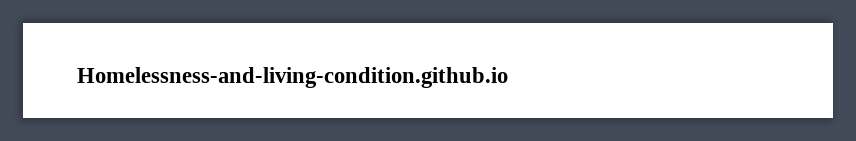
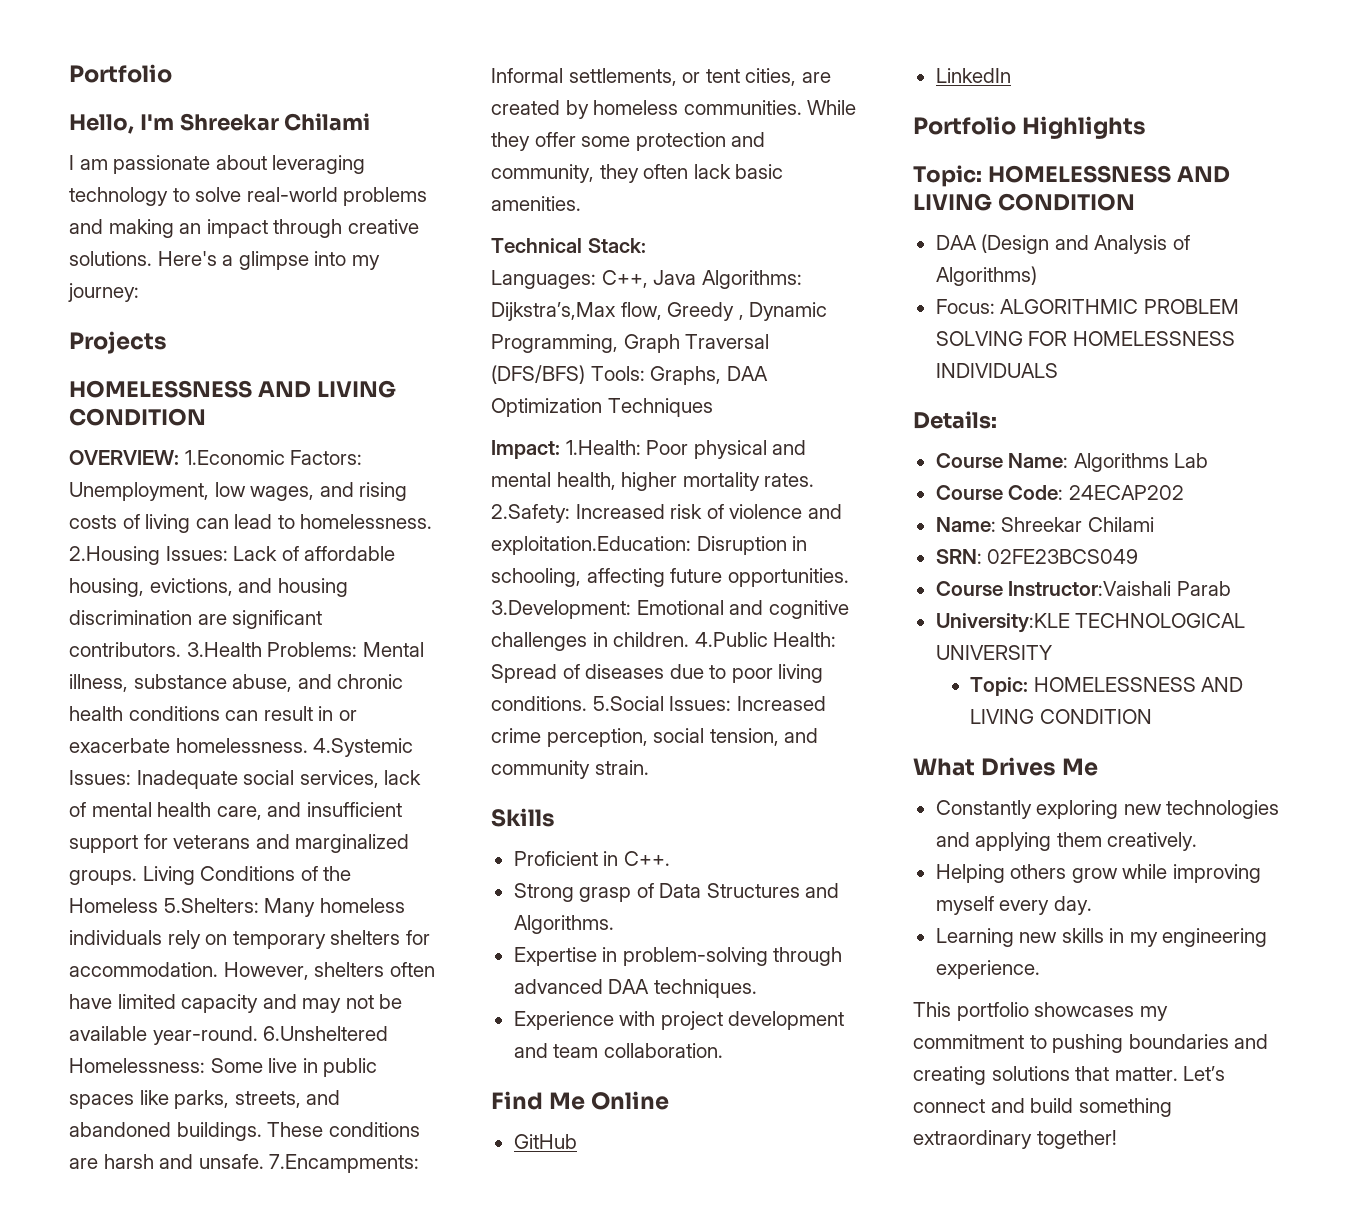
[77,67,508,88] Homelessness-and-living-condition.github.io -> [69,64,172,83] [69,113,371,134] [69,155,366,174] [69,187,428,206] [69,219,419,238] [69,251,380,270] [68,283,139,302] [69,331,167,354] [69,380,396,398] [69,408,206,426] [69,450,363,465] [69,482,408,501] [69,514,433,533] [69,546,396,565] [69,578,348,597] [69,610,323,629] [69,642,424,657] [69,674,404,692] [69,706,357,721] [69,738,414,757] [69,770,422,789] [69,802,402,820] [69,834,410,853] [69,866,352,885] [69,898,405,917] [69,930,430,949] [69,962,435,980] [69,994,403,1013] [69,1026,389,1045] [69,1058,378,1077] [69,1090,341,1109] [69,1122,420,1141] [69,1154,420,1173] [491,68,831,86] [491,100,857,119] [491,132,766,151] [491,164,784,183] [491,196,581,211] [491,238,646,253] [491,270,802,289] [491,302,828,321] [491,334,770,353] [491,365,768,385] [491,398,713,417] [491,440,807,459] [491,472,815,491] [491,504,842,523] [491,536,808,555] [491,568,849,587] [491,600,849,619] [491,632,837,651] [491,664,824,683] [491,696,826,711] [491,728,819,747] [491,760,649,779] [491,808,555,827] [513,851,670,866] [513,883,840,902] [513,915,614,934] [513,947,843,966] [513,979,757,998] [513,1011,845,1030] [513,1043,723,1058] [491,1091,670,1110] [513,1134,577,1149] [935,68,1011,83] [913,116,1147,139] [913,165,1230,187] [913,193,1135,211] [935,234,1190,254] [935,266,1037,286] [935,299,1239,314] [935,331,1235,346] [935,363,1058,378] [913,411,997,429] [935,453,1209,472] [935,485,1184,500] [935,517,1154,532] [935,549,1139,564] [935,581,1231,596] [935,613,1246,633] [935,645,1052,660] [970,677,1244,696] [970,709,1152,724] [913,757,1099,776] [935,800,1280,819] [935,832,1198,851] [935,864,1261,883] [935,896,1092,915] [935,928,1268,947] [935,960,1040,979] [913,1002,1168,1021] [913,1034,1269,1053] [913,1066,1226,1085] [913,1098,1172,1117] [913,1130,1117,1149] Portfolio // Hello, I'm Shreekar Chilami // I am passionate about leveraging technology to solve real-world problems and making an impact through creative solutions. Here's a glimpse into my journey: // Projects // HOMELESSNESS AND LIVING CONDITION // OVERVIEW: 1.Economic Factors: Unemployment, low wages, and rising costs of living can lead to homelessness. 2.Housing Issues: Lack of affordable housing, evictions, and housing discrimination are significant contributors. 3.Health Problems: Mental illness, substance abuse, and chronic health conditions can result in or exacerbate homelessness. 4.Systemic Issues: Inadequate social services, lack of mental health care, and insufficient support for veterans and marginalized groups. Living Conditions of the Homeless 5.Shelters: Many homeless individuals rely on temporary shelters for accommodation. However, shelters often have limited capacity and may not be available year-round. 6.Unsheltered Homelessness: Some live in public spaces like parks, streets, and abandoned buildings. These conditions are harsh and unsafe. 7.Encampments: Informal settlements, or tent cities, are created by homeless communities. While they offer some protection and community, they often lack basic amenities. // Technical Stack: // Languages: C++, Java Algorithms: Dijkstra’s,Max flow, Greedy , Dynamic Programming, Graph Traversal (DFS/BFS) Tools: Graphs, DAA Optimization Techniques // Impact: 1.Health: Poor physical and mental health, higher mortality rates. 2.Safety: Increased risk of violence and exploitation.Education: Disruption in schooling, affecting future opportunities. 3.Development: Emotional and cognitive challenges in children. 4.Public Health: Spread of diseases due to poor living conditions. 5.Social Issues: Increased crime perception, social tension, and community strain. // Skills // Proficient in C++. // Strong grasp of Data Structures and Algorithms. // Expertise in problem-solving through advanced DAA techniques. // Experience with project development and team collaboration. // Find Me Online // GitHub // LinkedIn // Portfolio Highlights // Topic: HOMELESSNESS AND LIVING CONDITION // DAA (Design and Analysis of Algorithms) // Focus: ALGORITHMIC PROBLEM SOLVING FOR HOMELESSNESS INDIVIDUALS // Details: // Course Name: Algorithms Lab // Course Code: 24ECAP202 // Name: Shreekar Chilami // SRN: 02FE23BCS049 // Course Instructor:Vaishali Parab // University:KLE TECHNOLOGICAL UNIVERSITY // Topic: HOMELESSNESS AND LIVING CONDITION // What Drives Me // Constantly exploring new technologies and applying them creatively. // Helping others grow while improving myself every day. // Learning new skills in my engineering experience. // This portfolio showcases my commitment to pushing boundaries and creating solutions that matter. Let’s connect and build something extraordinary together!

